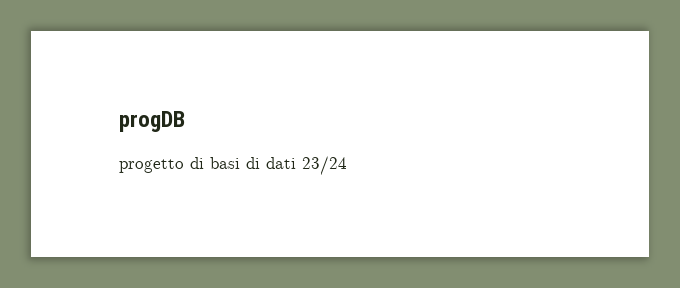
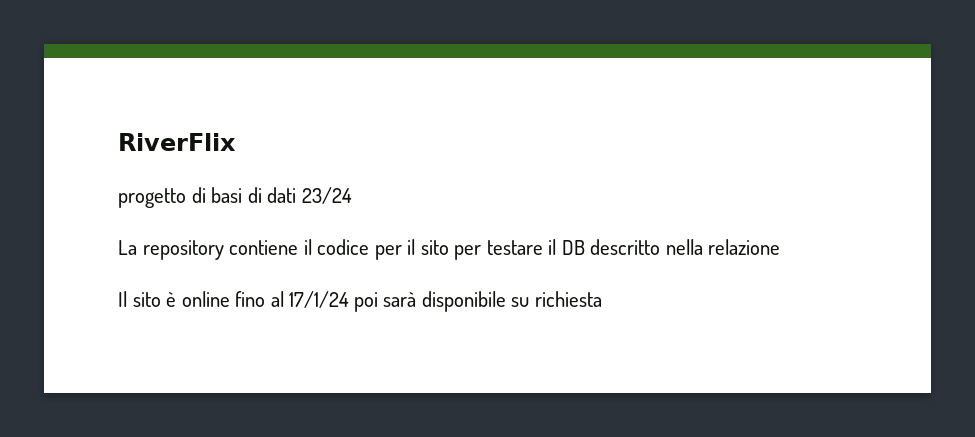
[119,111,185,132] progDB -> [118,133,236,151] RiverFlix
(347, 165) none -> [118,239,781,260] [118,291,602,312] // La repository contiene il codice per il sito per testare il DB descritto nella relazione // Il sito è online fino al 17/1/24 poi sarà disponibile su richiesta

